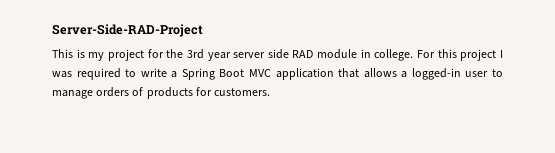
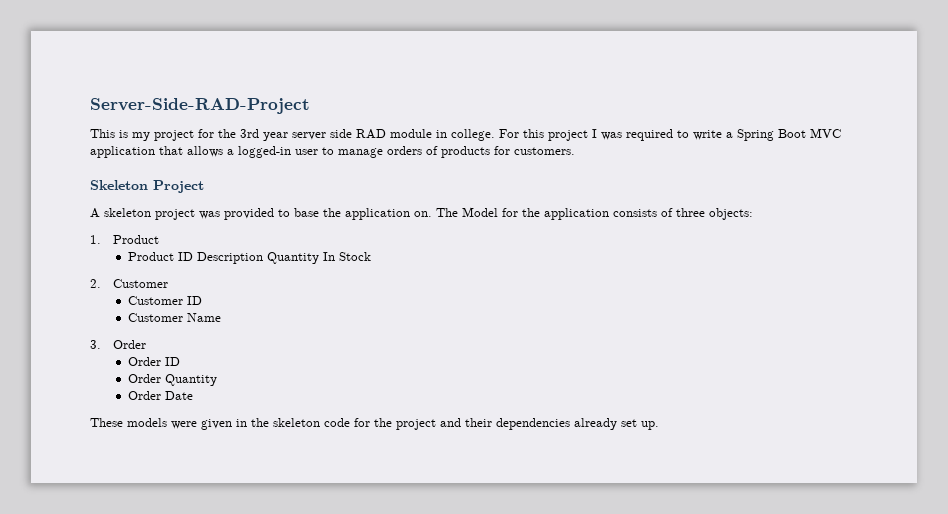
(271, 92) none -> [90,180,204,193] [90,207,753,220] [90,235,160,244] [127,252,371,264] [90,279,169,288] [127,296,202,305] [127,313,221,322] [90,340,147,349] [127,357,180,366] [127,374,217,386] [127,391,193,400] [90,418,659,430] // Skeleton Project // A skeleton project was provided to base the application on. The Model for the application consists of three objects: // 1. Product // Product ID Description Quantity In Stock // 2. Customer // Customer ID // Customer Name // 3. Order // Order ID // Order Quantity // Order Date // These models were given in the skeleton code for the project and their dependencies already set up.

